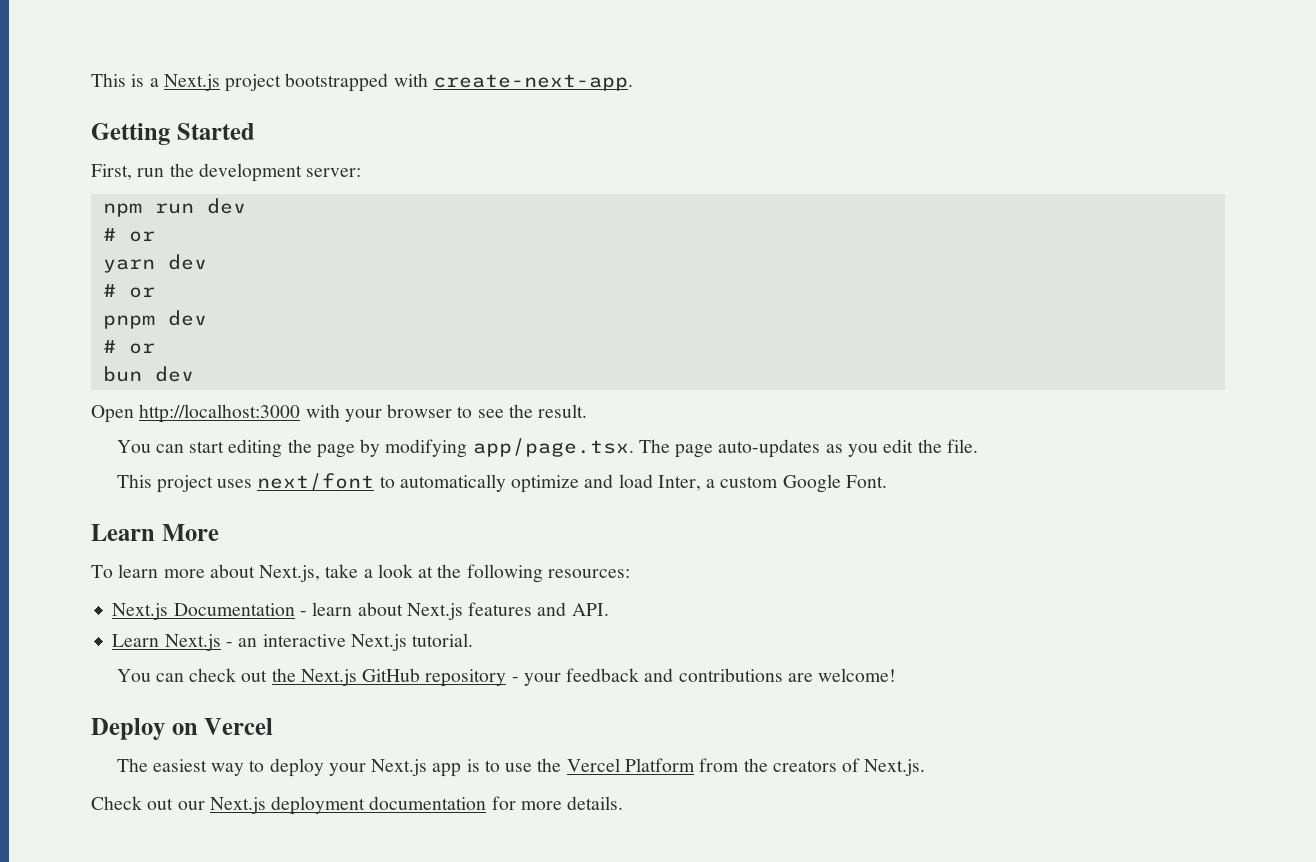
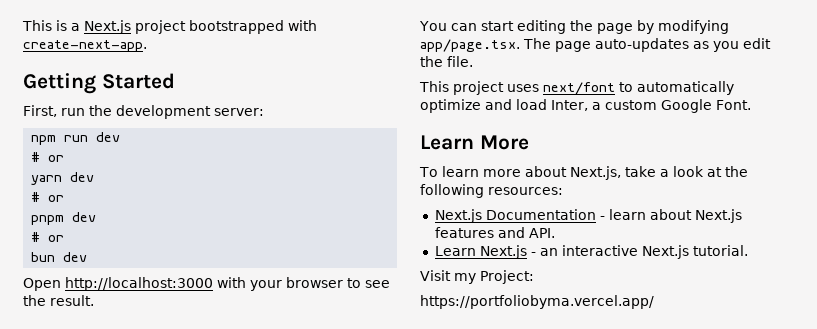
[116,668,897,687] [91,718,274,740] [116,758,926,777] [91,796,624,815] You can check out the Next.js GitHub repository - your feedback and contributions are welcome! // Deploy on Vercel // The easiest way to deploy your Next.js app is to use the Vercel Platform from the creators of Next.js. // Check out our Next.js deployment documentation for more details. -> [420,270,534,284] [420,295,654,309] Visit my Project: // https://portfoliobyma.vercel.app/

